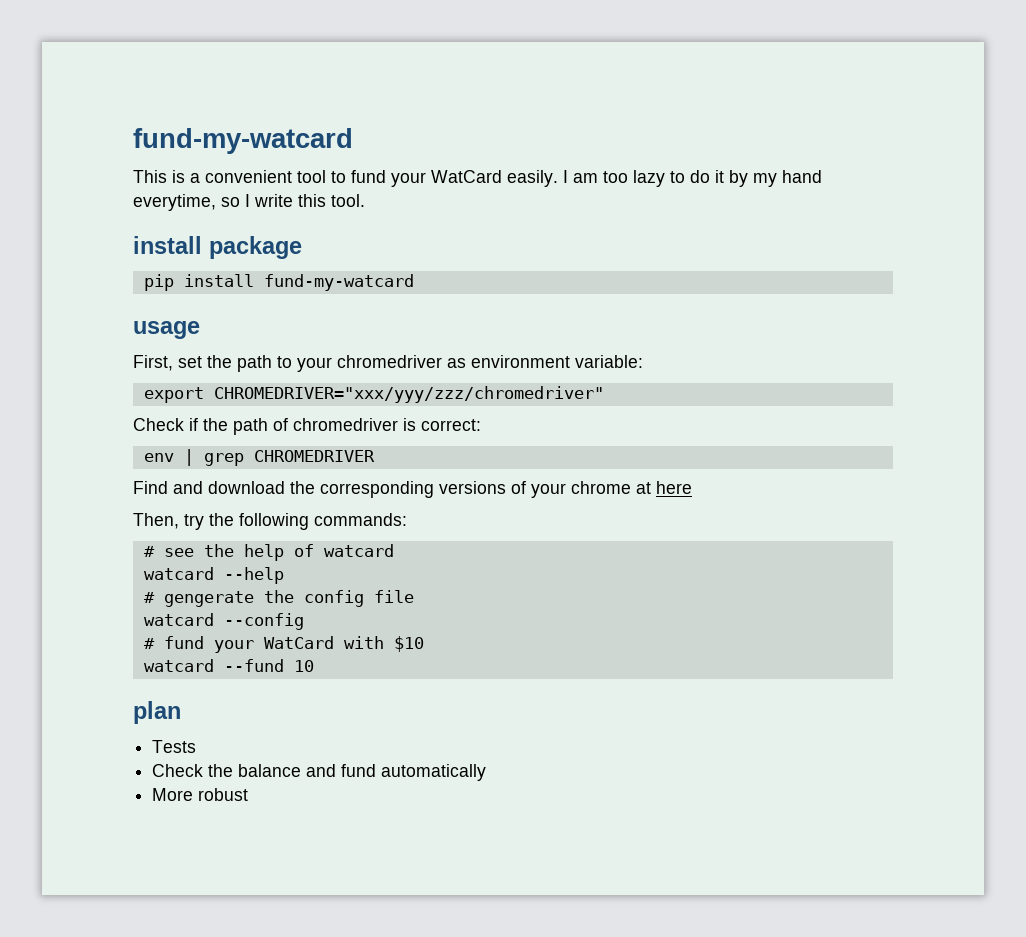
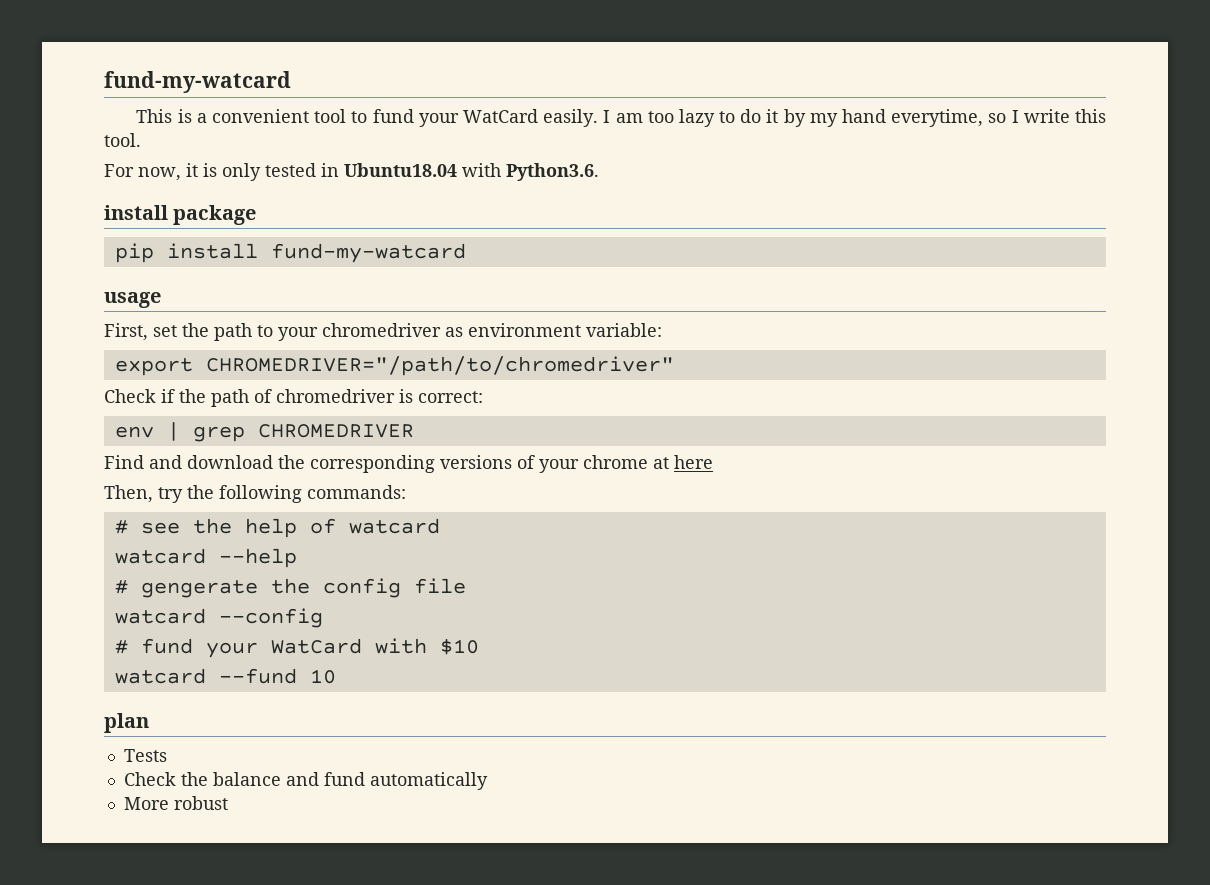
(365, 200) none -> [104,163,599,181] // For now, it is only tested in Ubuntu18.04 with Python3.6.
[213,386,604,403] CHROMEDRIVER="xxx/yyy/zzz/chromedriver" -> [205,356,674,376] CHROMEDRIVER="/path/to/chromedriver"

